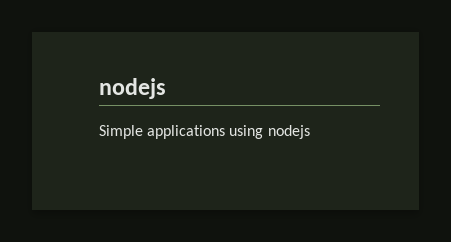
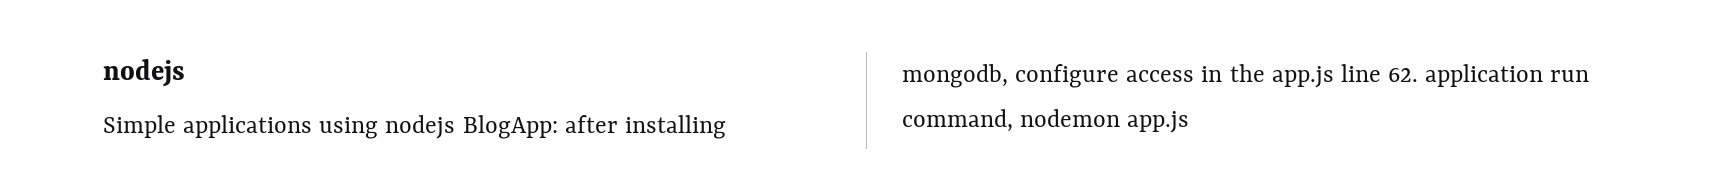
(310, 132) none -> [462,115,726,139] [902,64,1590,88] [902,109,1190,133] BlogApp: after installing mongodb, configure access in the app.js line 62. application run command, nodemon app.js

